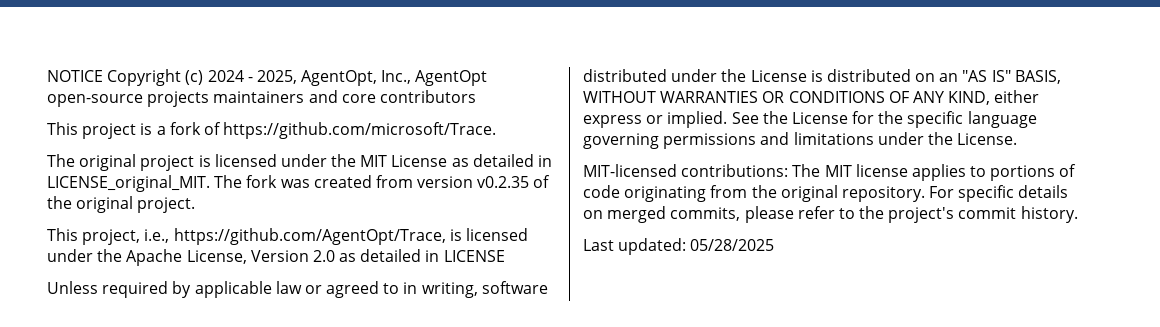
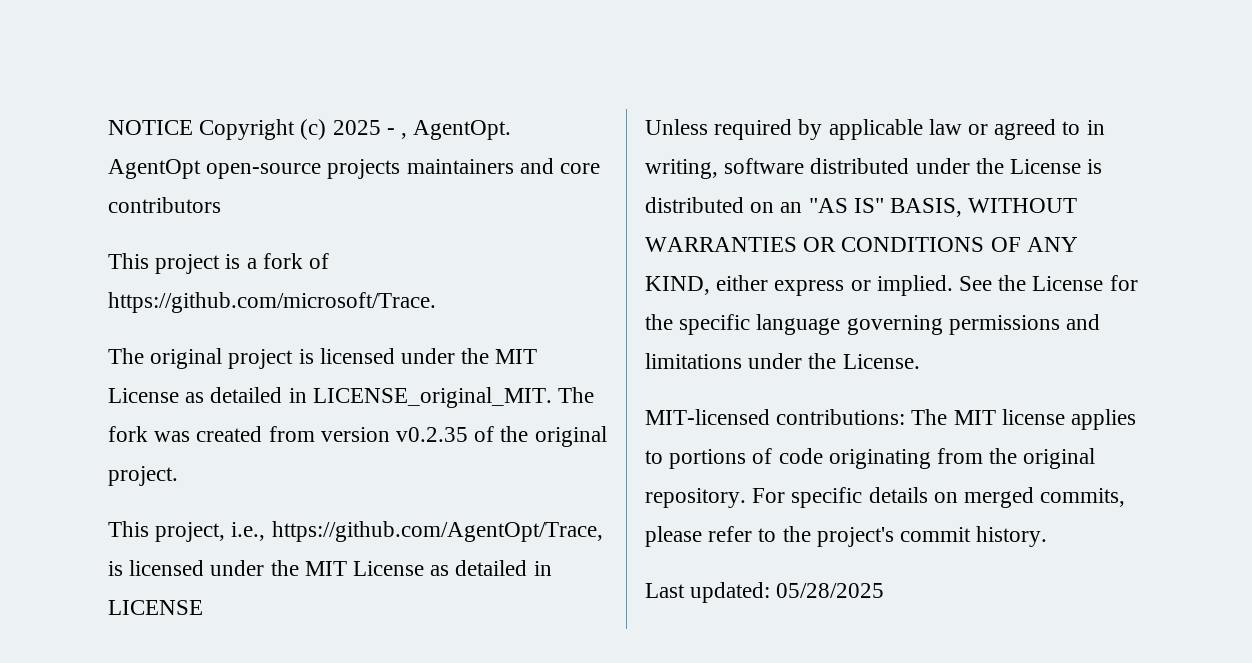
[207,70,412,86] 2024 - 2025, AgentOpt, Inc., -> [332,120,512,140] 2025 - , AgentOpt.
[126,249,335,266] Apache License, Version 2.0 -> [304,561,425,576] MIT License

